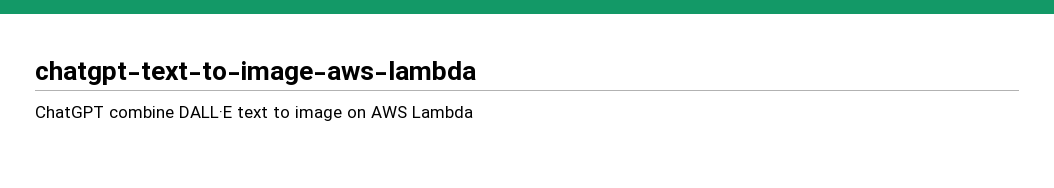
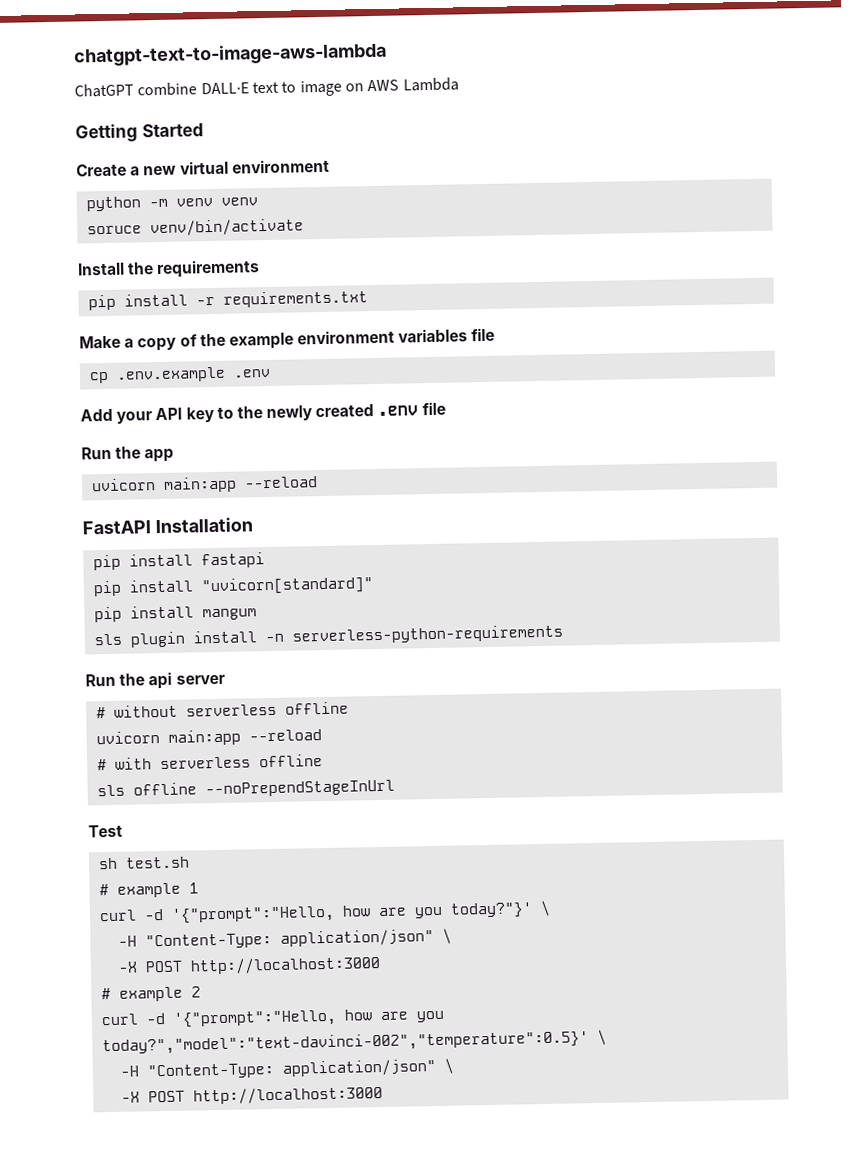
(473, 112) none -> [75,123,204,143] [76,158,330,177] [85,196,258,212] [86,218,304,237] [77,259,261,279] [87,290,368,311] [79,327,496,352] [88,366,271,384] [80,401,446,424] [81,446,175,463] [90,476,318,493] [82,517,253,535] [92,552,265,571] [92,576,374,597] [93,605,257,623] [93,624,563,648] [85,671,226,690] [95,701,349,719] [95,729,322,746] [96,754,323,771] [96,779,395,798] [88,824,123,838] [97,856,190,870] [98,882,199,898] [98,900,551,924] [117,928,452,950] [117,956,381,975] [100,986,201,1002] [100,1009,445,1028] [101,1029,607,1056] [119,1058,454,1080] [120,1085,383,1105] // Getting Started // Create a new virtual environment // python -m venv venv // soruce venv/bin/activate // Install the requirements // pip install -r requirements.txt // Make a copy of the example environment variables file // cp .env.example .env // Add your API key to the newly created .env file // Run the app // uvicorn main:app --reload // FastAPI Installation // pip install fastapi // pip install "uvicorn[standard]" // pip install mangum // sls plugin install -n serverless-python-requirements // Run the api server // # without serverless offline // uvicorn main:app --reload // # with serverless offline // sls offline --noPrependStageInUrl // Test // sh test.sh // # example 1 // curl -d '{"prompt":"Hello, how are you today?"}' \ // -H "Content-Type: application/json" \ // -X POST http://localhost:3000 // # example 2 // curl -d '{"prompt":"Hello, how are you today?","model":"text-davinci-002","temperature":0.5}' \ // -H "Content-Type: application/json" \ // -X POST http://localhost:3000

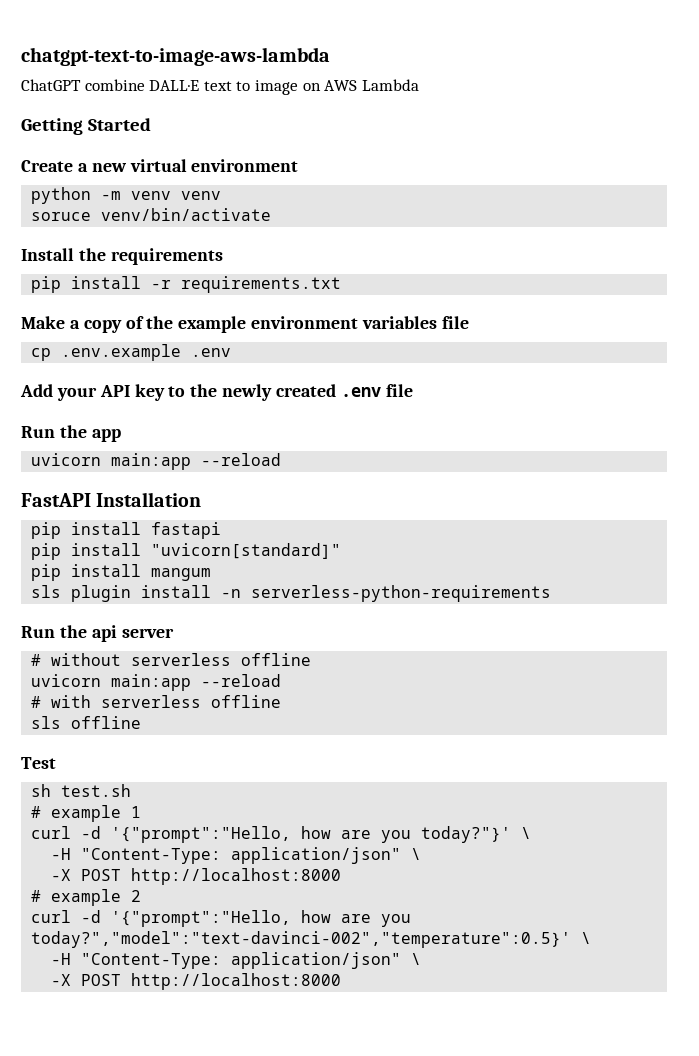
[204,779,395,798] --noPrependStageInUrl -> (142, 722) none
[189,956,381,975] http://localhost:3000 -> [131,868,342,885] http://localhost:8000
[192,1085,383,1105] http://localhost:3000 -> [131,973,342,990] http://localhost:8000

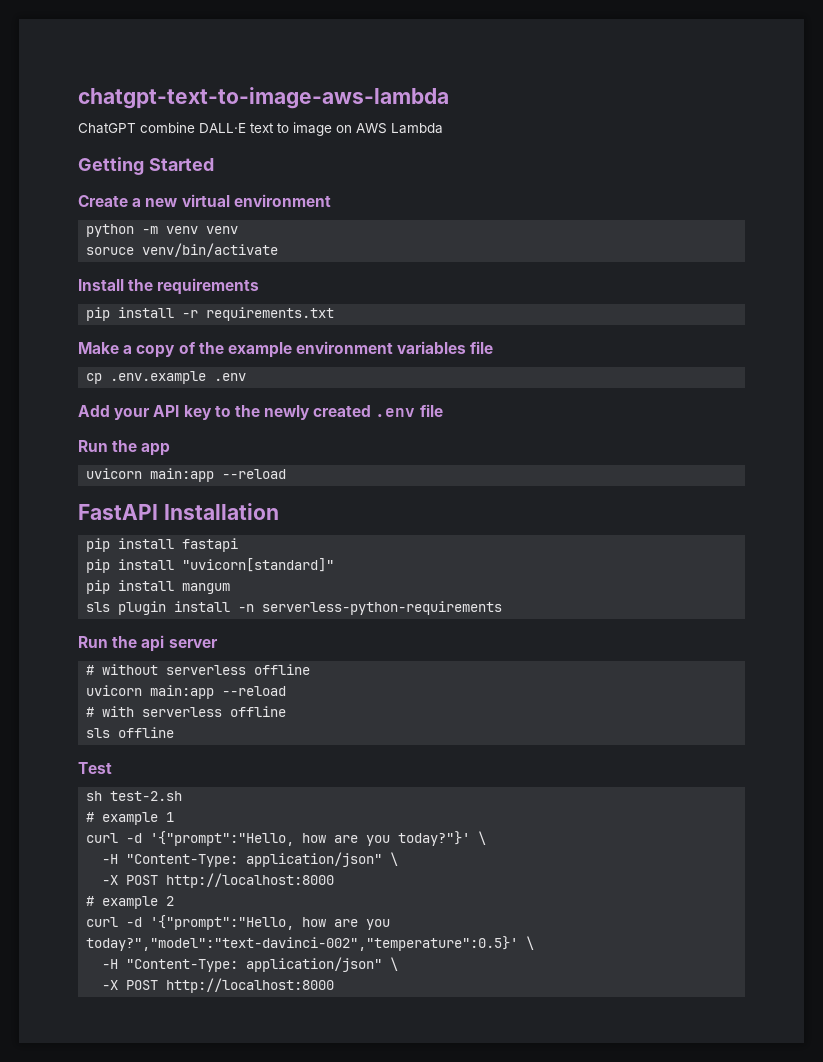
[61,784,132,797] test.sh -> [110,791,183,801] test-2.sh

